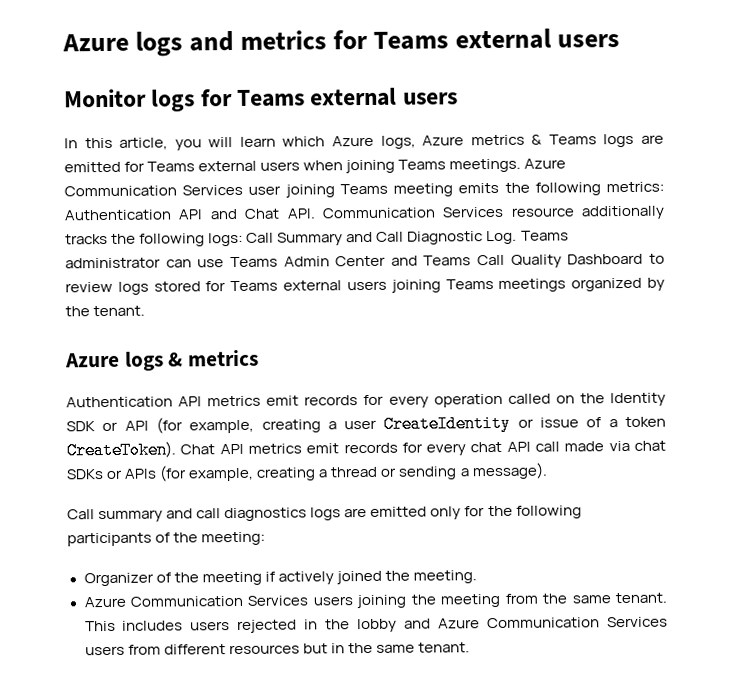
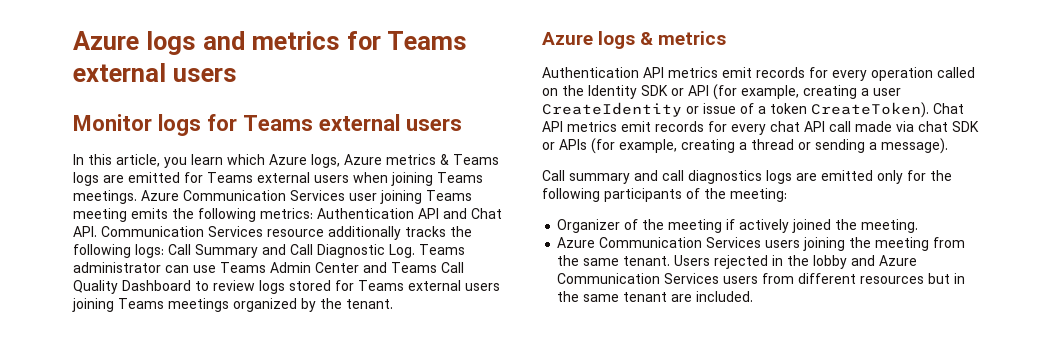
[208,137,234,148] will -> (187, 162) none
[66,469,104,480] SDKs -> [952,121,979,132] SDK
[84,620,231,632] This includes users -> [674,255,711,266] Users
[417,642,470,653] tenant. -> [623,291,754,302] tenant are included.

